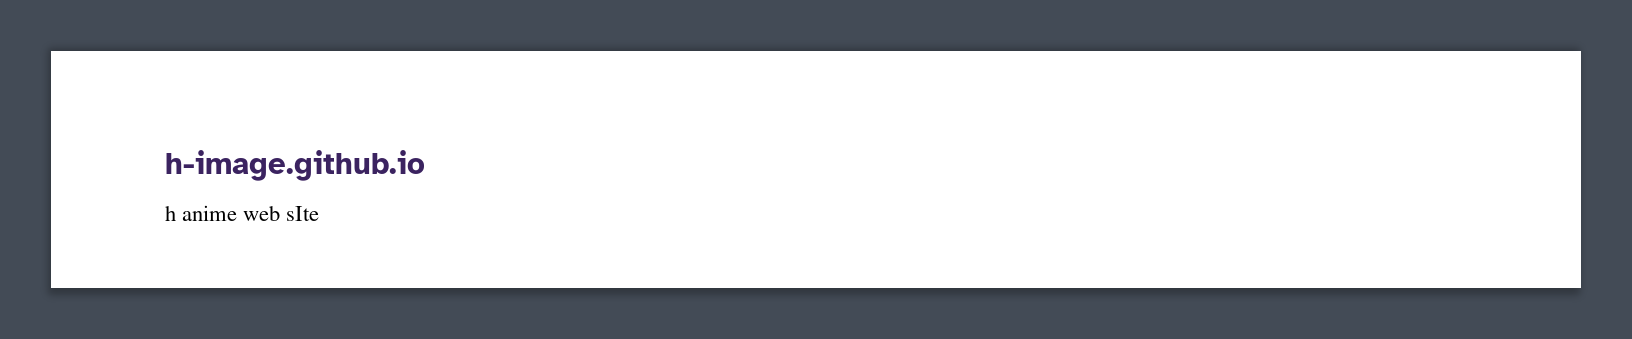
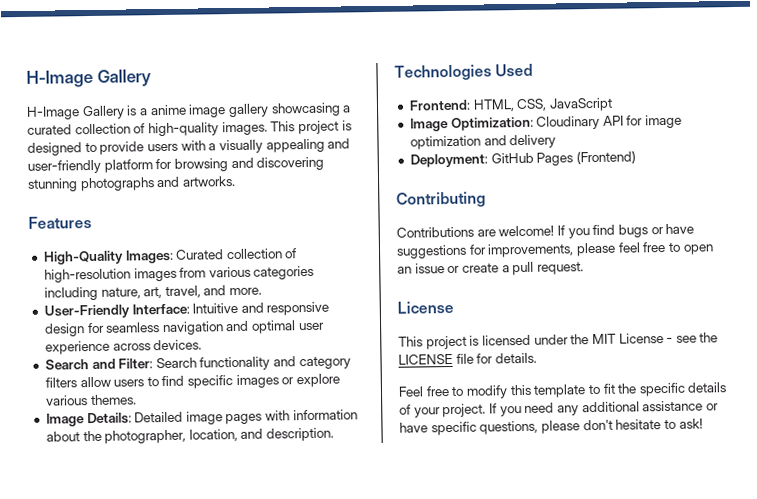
[165,150,425,181] [165,205,320,221] h-image.github.io // h anime web sIte -> [26,69,152,88] [26,102,352,120] [27,120,352,137] [27,138,351,156] [27,156,325,174] [27,175,236,192] [28,216,92,229] [42,248,298,265] [43,265,315,283] [43,285,263,301] [43,301,330,319] [44,320,325,337] [44,339,203,355] [44,356,351,371] [44,373,341,389] [45,394,137,406] [45,409,358,427] [45,427,335,444] [394,63,534,81] [408,97,613,112] [409,114,683,132] [409,134,557,150] [409,150,636,168] [396,191,486,208] [396,223,695,239] [396,241,714,259] [397,261,584,276] [397,300,454,314] [398,332,719,350] [398,352,537,365] [398,382,728,399] [399,400,719,418] [399,418,703,436] H-Image Gallery // H-Image Gallery is a anime image gallery showcasing a curated collection of high-quality images. This project is designed to provide users with a visually appealing and user-friendly platform for browsing and discovering stunning photographs and artworks. // Features // High-Quality Images: Curated collection of high-resolution images from various categories including nature, art, travel, and more. // User-Friendly Interface: Intuitive and responsive design for seamless navigation and optimal user experience across devices. // Search and Filter: Search functionality and category filters allow users to find specific images or explore various themes. // Image Details: Detailed image pages with information about the photographer, location, and description. // Technologies Used // Frontend: HTML, CSS, JavaScript // Image Optimization: Cloudinary API for image optimization and delivery // Deployment: GitHub Pages (Frontend) // Contributing // Contributions are welcome! If you find bugs or have suggestions for improvements, please feel free to open an issue or create a pull request. // License // This project is licensed under the MIT License - see the LICENSE file for details. // Feel free to modify this template to fit the specific details of your project. If you need any additional assistance or have specific questions, please don't hesitate to ask!

